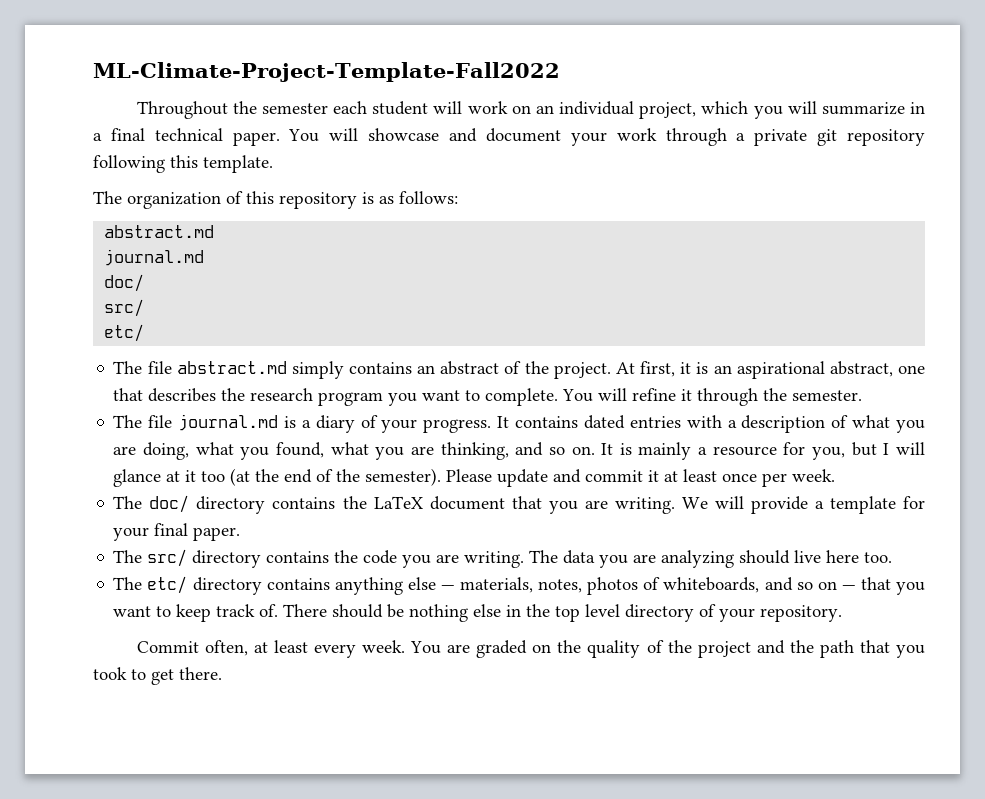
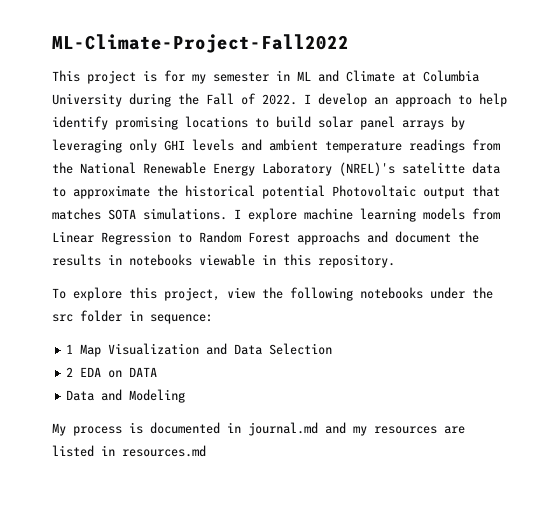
[93,62,560,82] [136,101,925,119] [93,128,926,146] [93,155,273,173] [93,191,458,209] [104,225,215,238] [104,249,205,266] [104,274,145,292] [104,299,145,317] [104,324,145,342] [113,361,925,379] [113,388,863,406] [113,414,925,433] [113,442,925,460] [113,468,836,487] [113,495,925,514] [113,523,241,541] [113,549,893,568] [113,576,926,595] [113,604,843,622] [136,640,926,658] [93,667,222,685] ML-Climate-Project-Template-Fall2022 // Throughout the semester each student will work on an individual project, which you will summarize in a final technical paper. You will showcase and document your work through a private git repository following this template. // The organization of this repository is as follows: // abstract.md // journal.md // doc/ // src/ // etc/ // The file abstract.md simply contains an abstract of the project. At first, it is an aspirational abstract, one that describes the research program you want to complete. You will refine it through the semester. // The file journal.md is a diary of your progress. It contains dated entries with a description of what you are doing, what you found, what you are thinking, and so on. It is mainly a resource for you, but I will glance at it too (at the end of the semester). Please update and commit it at least once per week. // The doc/ directory contains the LaTeX document that you are writing. We will provide a template for your final paper. // The src/ directory contains the code you are writing. The data you are analyzing should live here too. // The etc/ directory contains anything else — materials, notes, photos of whiteboards, and so on — that you want to keep track of. There should be nothing else in the top level directory of your repository. // Commit often, at least every week. You are graded on the quality of the project and the path that you took to get there. -> [52,34,349,53] [52,70,479,84] [52,93,507,107] [52,116,465,130] [52,139,500,153] [52,162,500,176] [52,185,500,199] [52,208,500,222] [52,231,479,245] [52,254,395,268] [52,287,493,301] [52,310,213,324] [66,343,333,357] [66,367,158,378] [66,389,186,403] [52,422,465,436] [52,445,206,457] ML-Climate-Project-Fall2022 // This project is for my semester in ML and Climate at Columbia University during the Fall of 2022. I develop an approach to help identify promising locations to build solar panel arrays by leveraging only GHI levels and ambient temperature readings from the National Renewable Energy Laboratory (NREL)'s satelitte data to approximate the historical potential Photovoltaic output that matches SOTA simulations. I explore machine learning models from Linear Regression to Random Forest approachs and document the results in notebooks viewable in this repository. // To explore this project, view the following notebooks under the src folder in sequence: // 1 Map Visualization and Data Selection // 2 EDA on DATA // Data and Modeling // My process is documented in journal.md and my resources are listed in resources.md

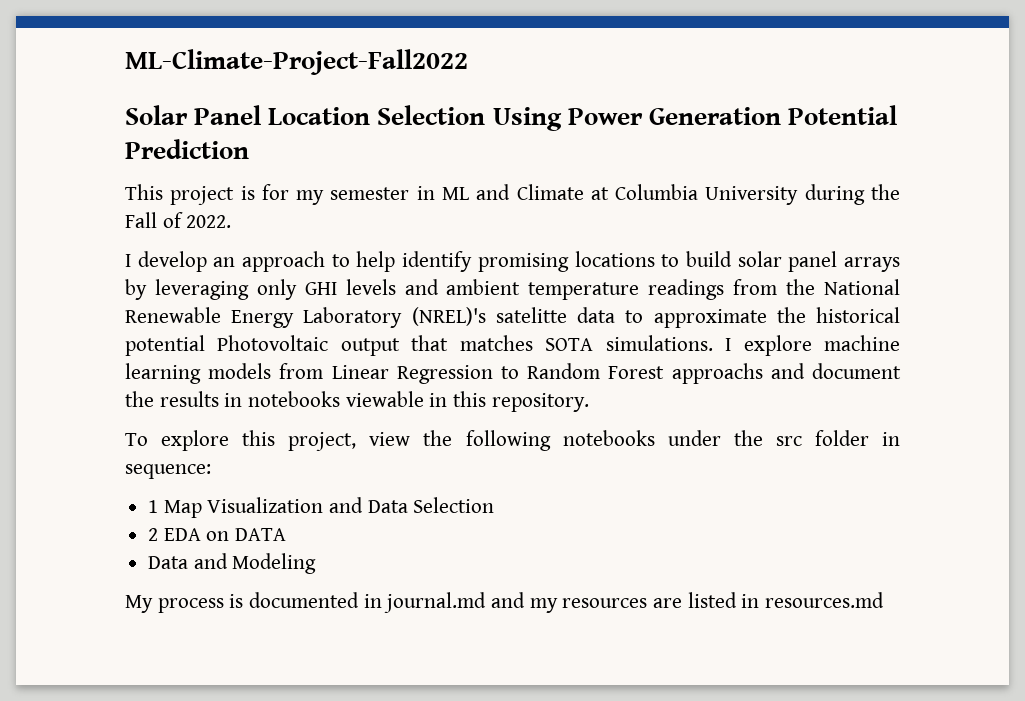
(349, 43) none -> [125,105,898,131] [125,139,249,159] // Solar Panel Location Selection Using Power Generation Potential Prediction
(297, 99) none -> (232, 221) //

